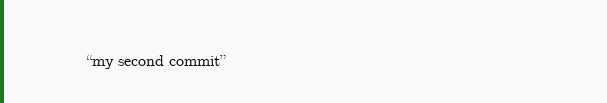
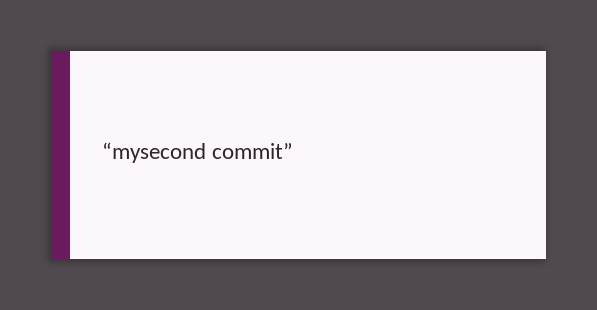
[86,55,164,69] “my second -> [102,142,206,163] “mysecond

